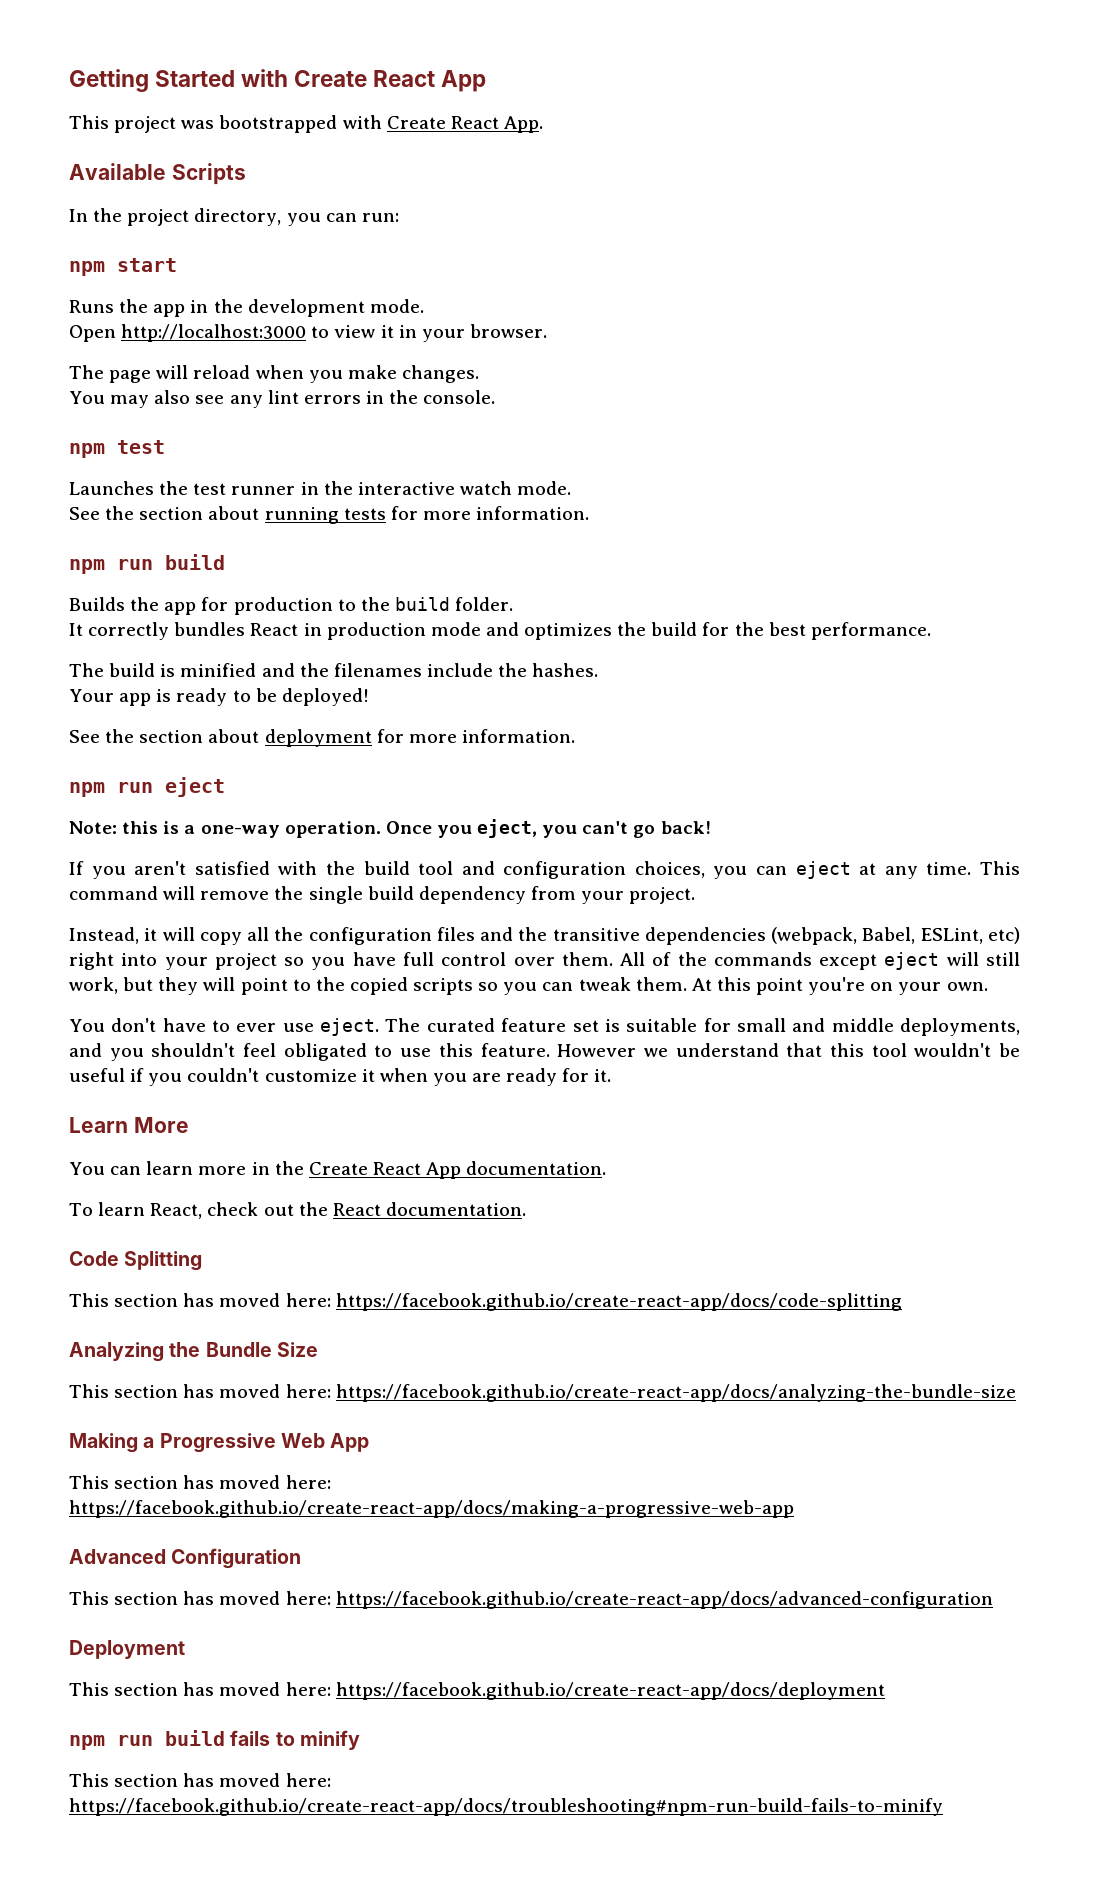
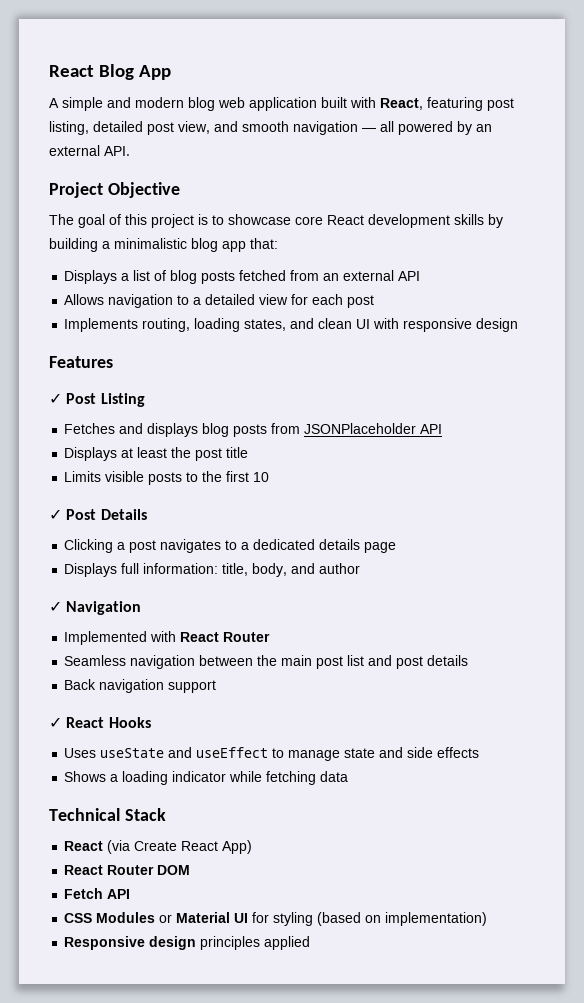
[69,69,487,92] [69,115,543,133] [69,163,246,185] [69,208,399,226] [69,258,177,276] [69,299,424,317] [69,324,547,342] [69,365,479,383] [69,390,496,408] [69,440,165,458] [69,481,572,495] [69,506,590,524] [69,554,225,574] [69,597,514,615] [69,622,931,640] [69,663,599,677] [69,688,369,706] [69,729,575,747] [69,777,225,797] [69,819,711,838] [69,861,1021,879] [69,886,696,904] [69,927,1020,945] [69,952,1021,970] [69,977,988,995] [69,1018,1021,1036] [69,1043,1020,1061] [69,1068,612,1086] [69,1117,189,1133] [69,1161,607,1179] [69,1202,526,1219] [69,1251,203,1271] [69,1293,902,1311] [69,1342,318,1362] [69,1384,1016,1402] [69,1433,370,1453] [69,1475,331,1489] [69,1500,794,1518] [69,1548,302,1569] [69,1591,993,1609] [69,1640,185,1659] [69,1682,885,1700] [69,1730,360,1750] [69,1773,331,1787] [69,1798,943,1816] Getting Started with Create React App // This project was bootstrapped with Create React App. // Available Scripts // In the project directory, you can run: // npm start // Runs the app in the development mode. // Open http://localhost:3000 to view it in your browser. // The page will reload when you make changes. // You may also see any lint errors in the console. // npm test // Launches the test runner in the interactive watch mode. // See the section about running tests for more information. // npm run build // Builds the app for production to the build folder. // It correctly bundles React in production mode and optimizes the build for the best performance. // The build is minified and the filenames include the hashes. // Your app is ready to be deployed! // See the section about deployment for more information. // npm run eject // Note: this is a one-way operation. Once you eject, you can't go back! // If you aren't satisfied with the build tool and configuration choices, you can eject at any time. This command will remove the single build dependency from your project. // Instead, it will copy all the configuration files and the transitive dependencies (webpack, Babel, ESLint, etc) right into your project so you have full control over them. All of the commands except eject will still work, but they will point to the copied scripts so you can tweak them. At this point you're on your own. // You don't have to ever use eject. The curated feature set is suitable for small and middle deployments, and you shouldn't feel obligated to use this feature. However we understand that this tool wouldn't be useful if you couldn't customize it when you are ready for it. // Learn More // You can learn more in the Create React App documentation. // To learn React, check out the React documentation. // Code Splitting // This section has moved here: https://facebook.github.io/create-react-app/docs/code-splitting // Analyzing the Bundle Size // This section has moved here: https://facebook.github.io/create-react-app/docs/analyzing-the-bundle-size // Making a Progressive Web App // This section has moved here: https://facebook.github.io/create-react-app/docs/making-a-progressive-web-app // Advanced Configuration // This section has moved here: https://facebook.github.io/create-react-app/docs/advanced-configuration // Deployment // This section has moved here: https://facebook.github.io/create-react-app/docs/deployment // npm run build fails to minify // This section has moved here: https://facebook.github.io/create-react-app/docs/troubleshooting#npm-run-build-fails-to-minify -> [49,64,171,80] [49,97,514,111] [49,121,492,135] [49,145,130,156] [49,182,180,198] [49,214,503,228] [49,238,278,252] [64,270,421,284] [64,294,375,308] [64,318,519,332] [49,356,113,368] [49,393,145,407] [64,423,443,437] [64,447,249,461] [64,471,270,485] [49,509,147,520] [64,539,397,553] [64,563,361,577] [49,601,142,615] [64,631,271,645] [64,655,469,669] [64,679,217,693] [49,717,151,728] [64,747,480,761] [64,771,349,785] [49,808,166,821] [64,840,253,854] [64,865,191,875] [64,888,131,899] [64,912,488,926] [64,936,311,950] React Blog App // A simple and modern blog web application built with React, featuring post listing, detailed post view, and smooth navigation — all powered by an external API. // Project Objective // The goal of this project is to showcase core React development skills by building a minimalistic blog app that: // Displays a list of blog posts fetched from an external API // Allows navigation to a detailed view for each post // Implements routing, loading states, and clean UI with responsive design // Features // ✓ Post Listing // Fetches and displays blog posts from JSONPlaceholder API // Displays at least the post title // Limits visible posts to the first 10 // ✓ Post Details // Clicking a post navigates to a dedicated details page // Displays full information: title, body, and author // ✓ Navigation // Implemented with React Router // Seamless navigation between the main post list and post details // Back navigation support // ✓ React Hooks // Uses useState and useEffect to manage state and side effects // Shows a loading indicator while fetching data // Technical Stack // React (via Create React App) // React Router DOM // Fetch API // CSS Modules or Material UI for styling (based on implementation) // Responsive design principles applied

